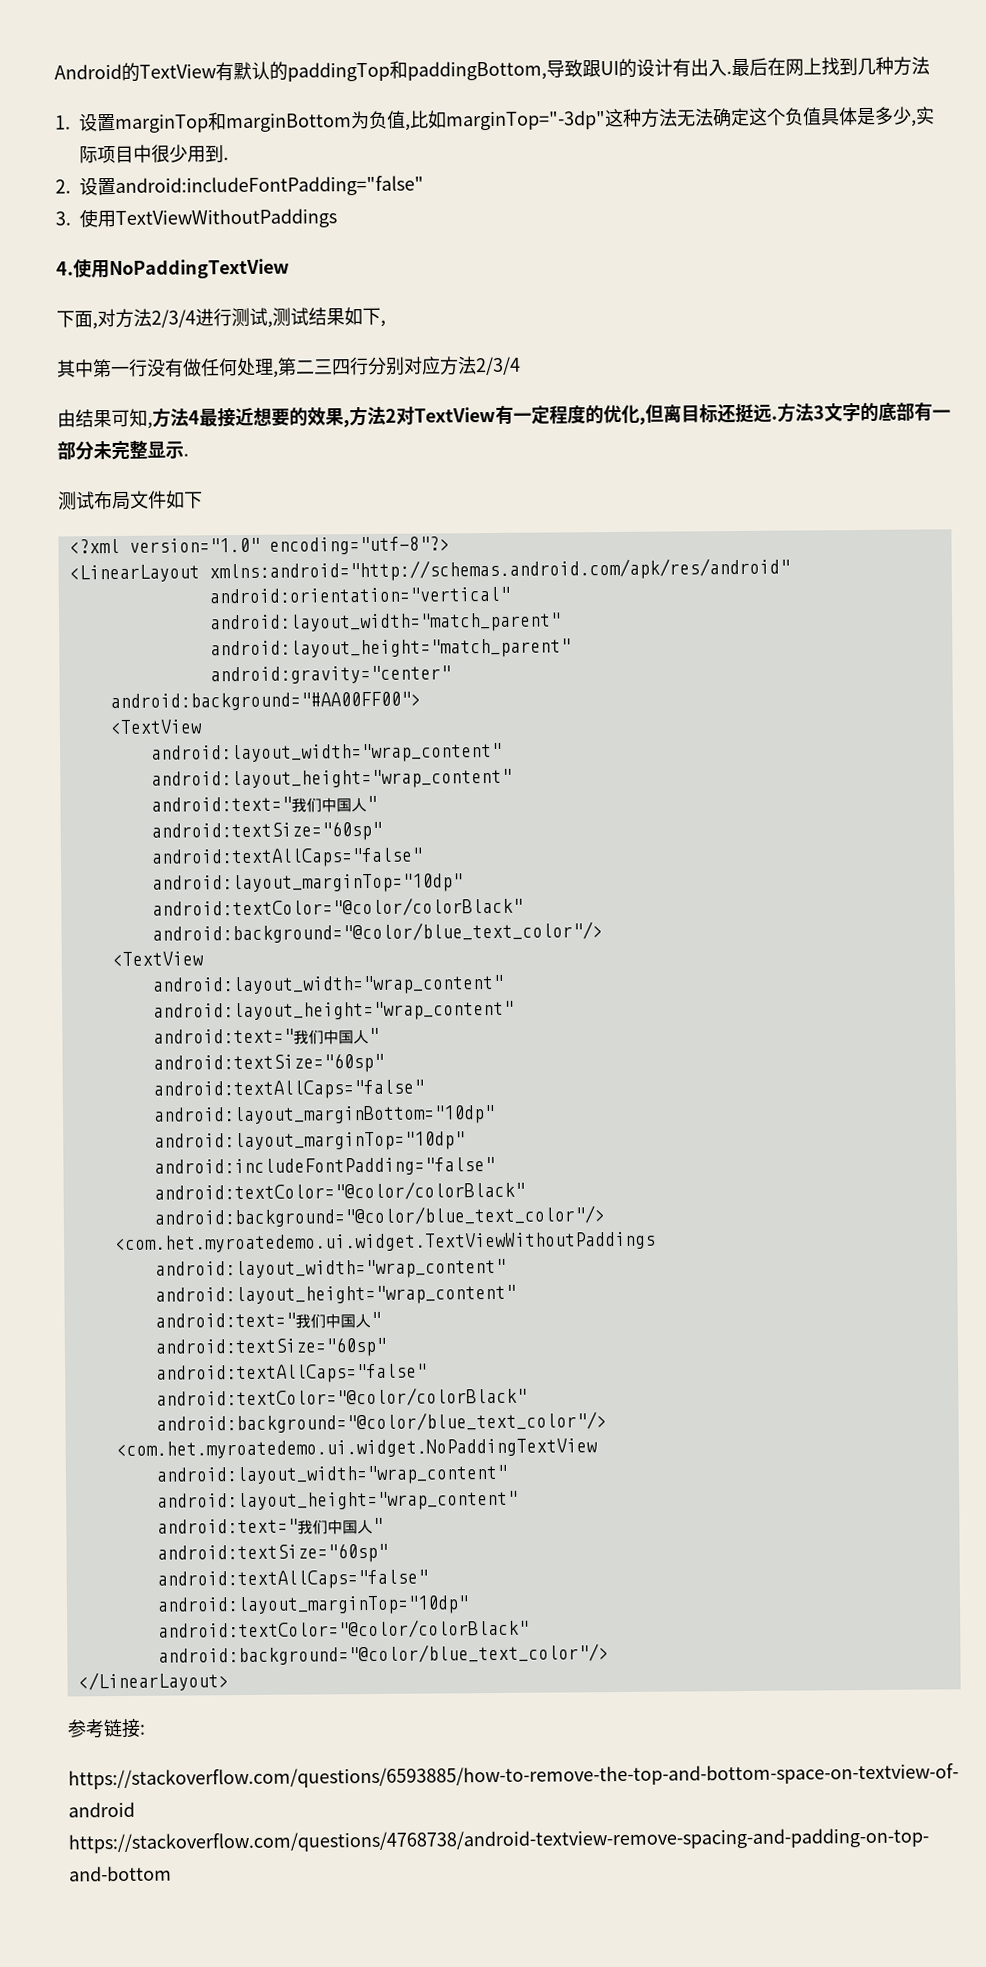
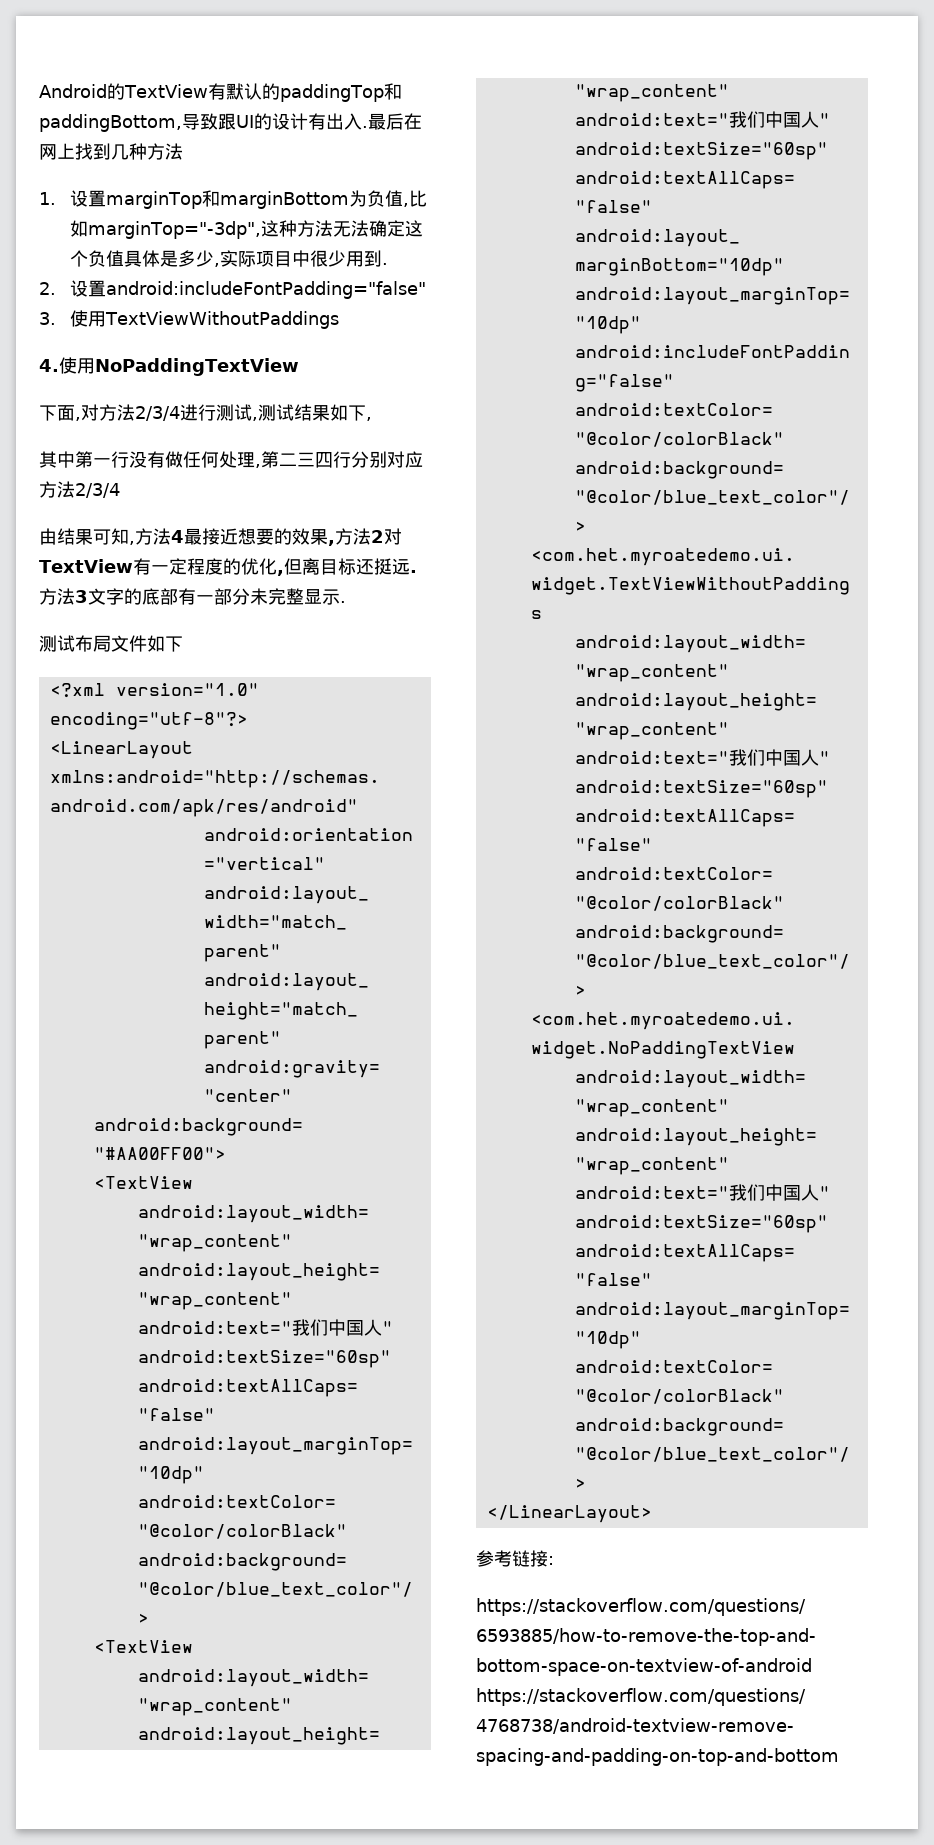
[445,110,606,131] marginTop="-3dp" -> [87,221,261,239] marginTop="-3dp",

